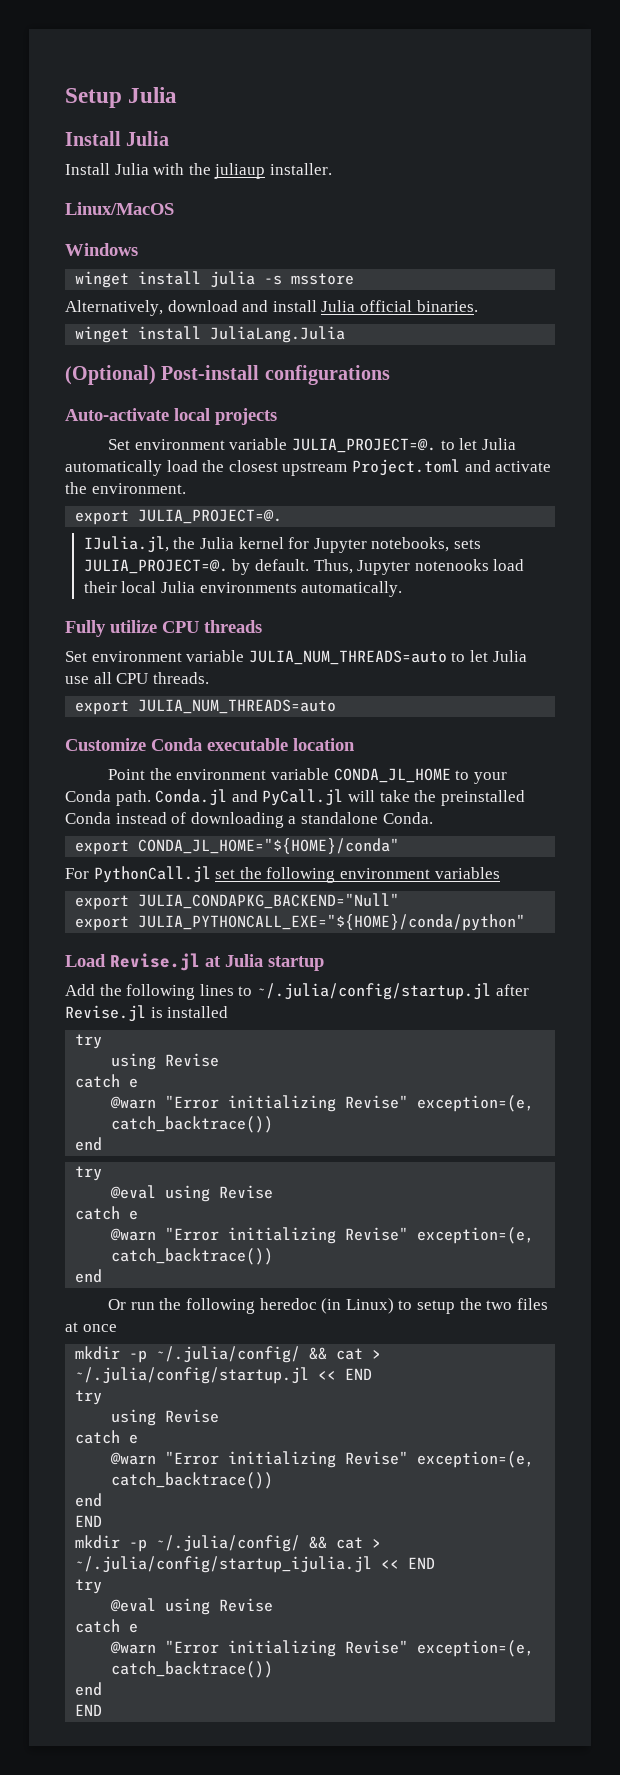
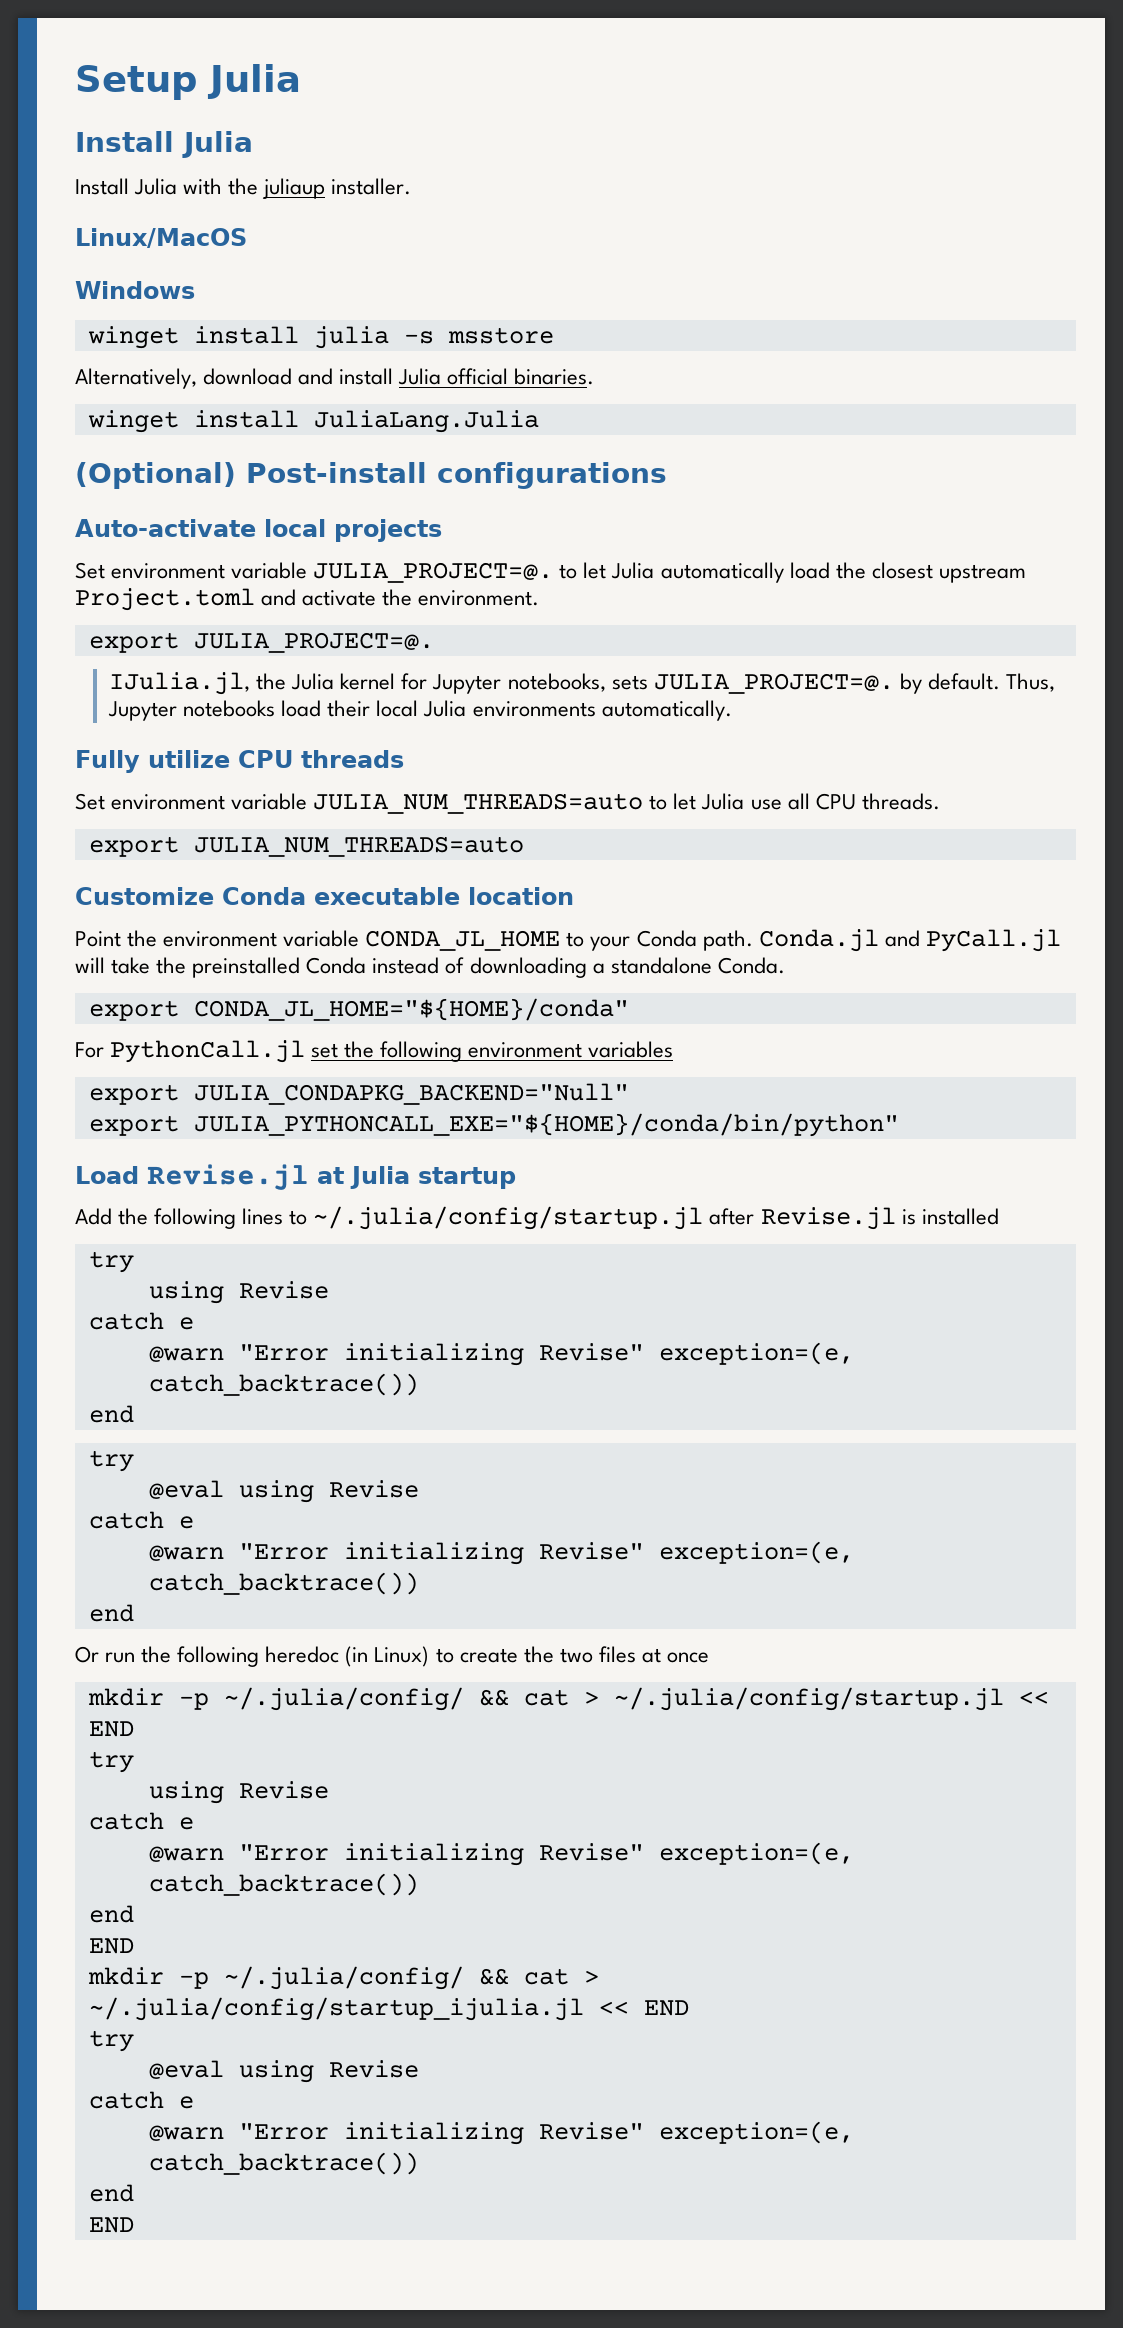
[414,559,489,571] notenooks -> [183,700,276,717] notebooks
[138,914,526,931] JULIA_PYTHONCALL_EXE="${HOME}/conda/python" -> [193,1113,899,1137] JULIA_PYTHONCALL_EXE="${HOME}/conda/bin/python"
[417,1300,456,1314] setup -> [459,1648,518,1663] create

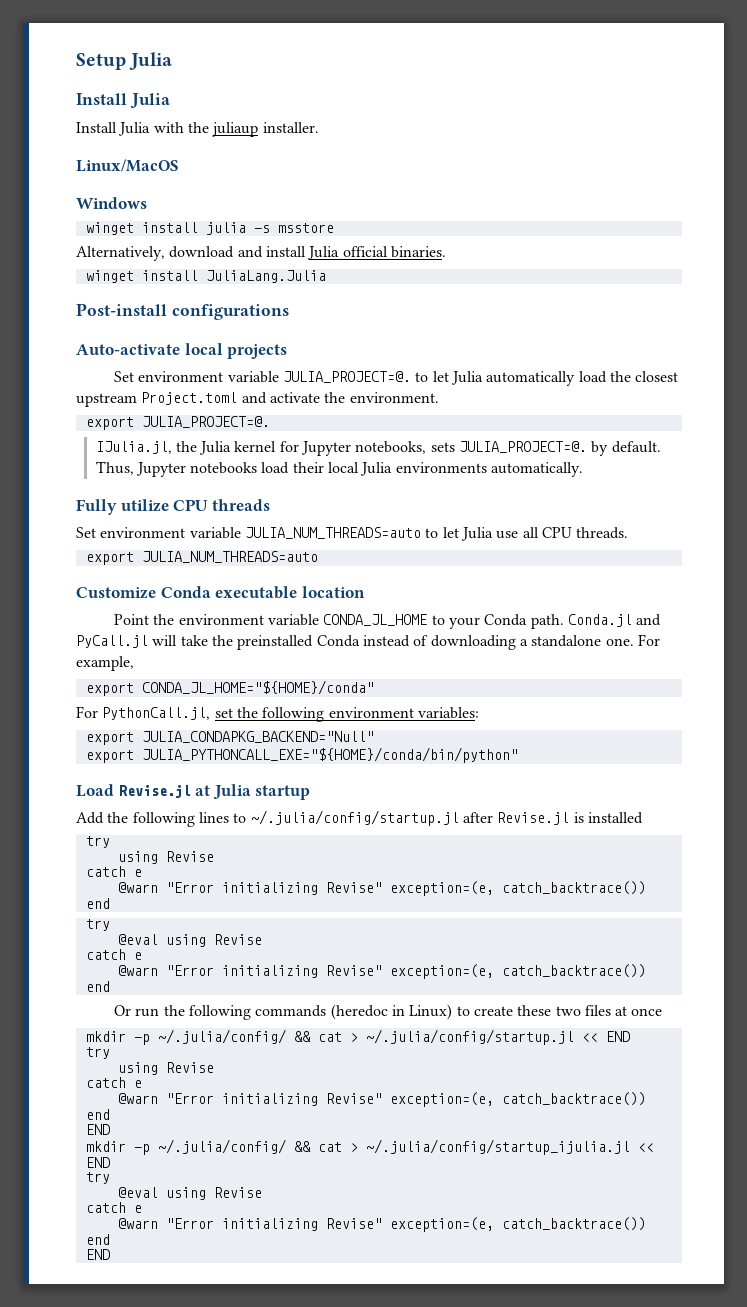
[75,462,236,489] (Optional) -> (326, 276) none
[717,957,785,974] Conda. -> [605,634,660,646] [76,656,134,671] one. For example,
[110,1040,306,1063] PythonCall.jl -> [102,707,211,720] PythonCall.jl,
[588,1041,674,1058] variables -> [417,707,479,719] variables:
[265,1646,369,1667] heredoc (in -> [255,1004,405,1020] commands (heredoc in
[523,1646,554,1663] the -> [517,1005,552,1016] these

